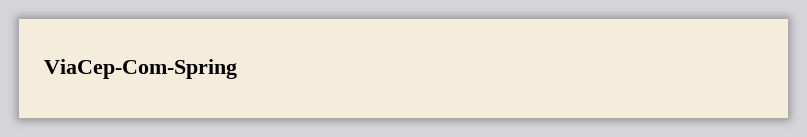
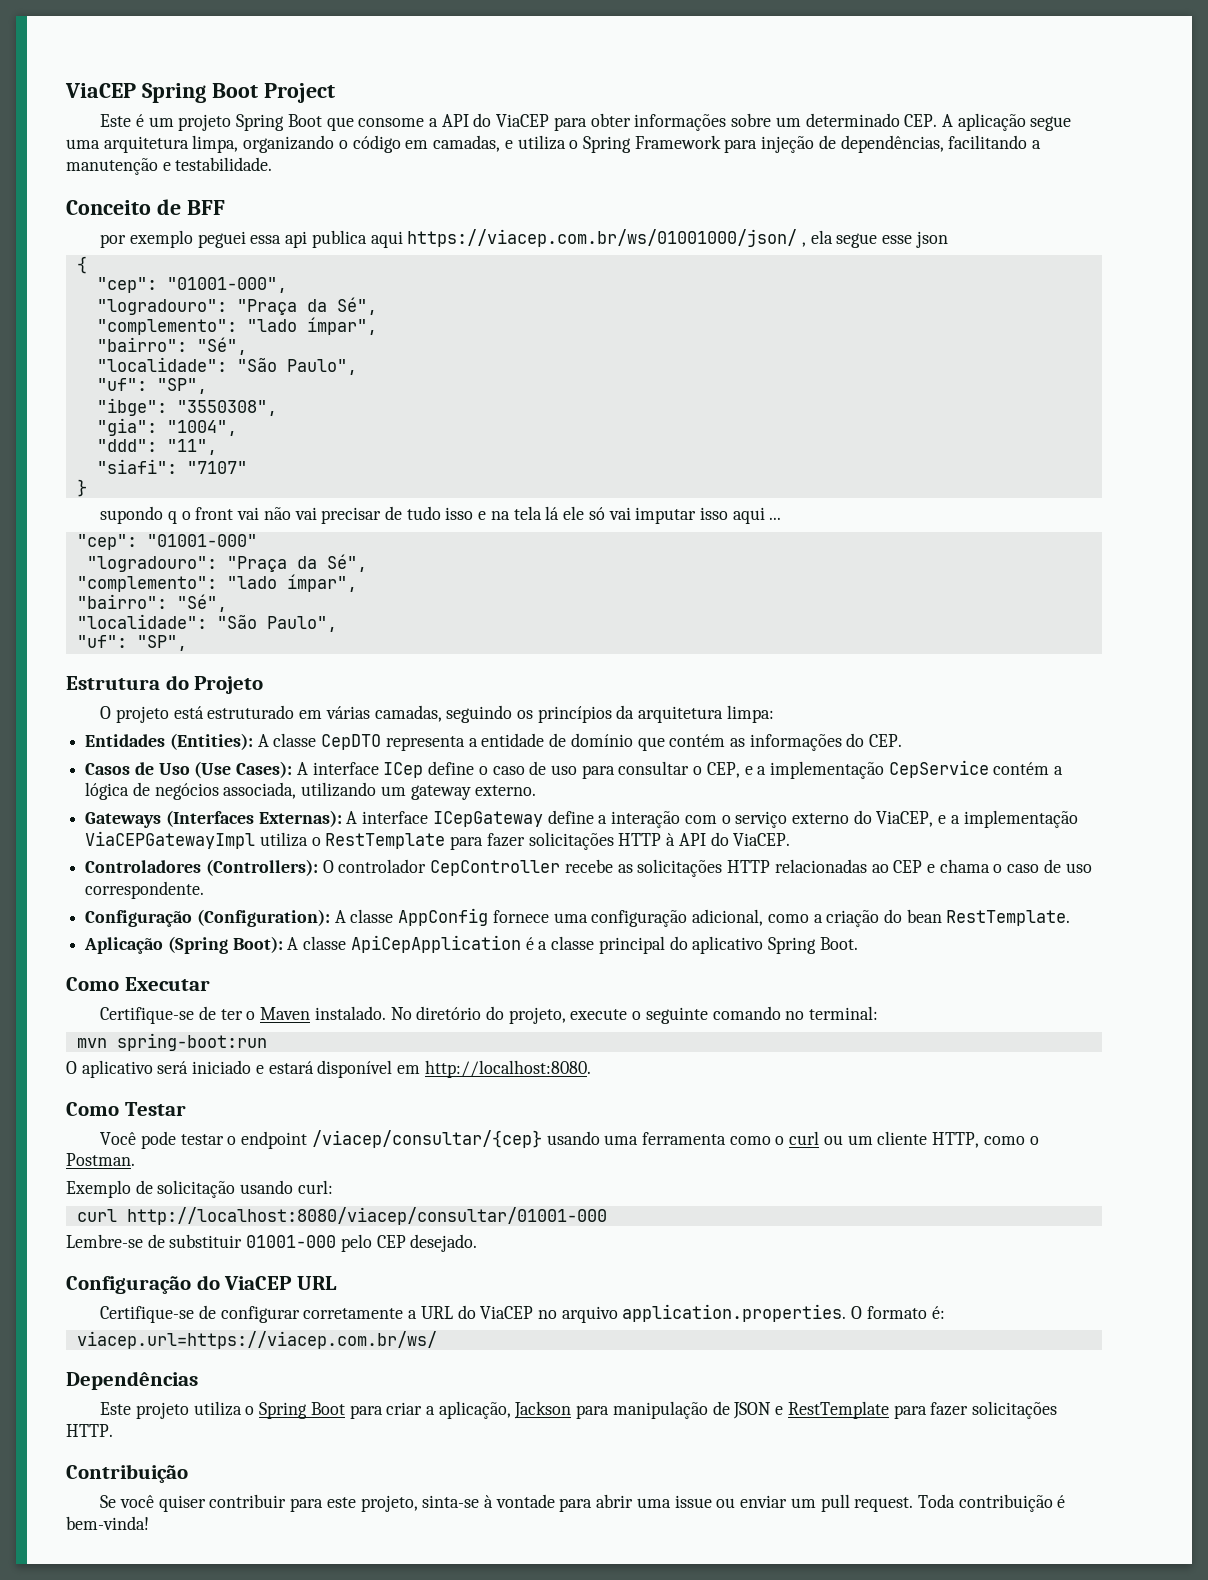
[44,59,237,79] ViaCep-Com-Spring -> [65,83,335,103] [100,113,1072,131] [66,135,1042,153] [66,157,273,175] [66,199,225,215] [100,229,948,248] [76,256,87,274] [96,277,287,293] [96,297,377,315] [96,317,377,335] [96,337,247,355] [96,357,357,375] [96,378,207,394] [96,398,277,416] [96,418,237,436] [96,439,217,455] [96,459,247,474] [76,479,87,497] [100,506,782,524] [76,534,257,550] [86,554,367,572] [76,574,357,592] [76,594,227,612] [76,614,337,632] [76,635,187,651] [66,675,264,694] [100,705,774,723] [85,733,903,751] [85,760,1064,779] [85,782,537,800] [85,810,1078,828] [85,831,791,850] [85,859,1092,877] [85,881,205,899] [85,908,1071,927] [84,935,858,954] [66,977,210,991] [100,1006,879,1024] [76,1033,267,1051] [66,1060,591,1078] [66,1102,186,1116] [100,1130,1039,1149] [66,1153,135,1166] [66,1180,333,1198] [76,1207,607,1225] [66,1234,478,1252] [66,1275,337,1294] [100,1304,945,1323] [76,1331,437,1349] [66,1371,198,1390] [100,1401,1057,1419] [66,1424,113,1437] [66,1464,188,1483] [100,1494,1066,1512] [66,1516,149,1530] ViaCEP Spring Boot Project // Este é um projeto Spring Boot que consome a API do ViaCEP para obter informações sobre um determinado CEP. A aplicação segue uma arquitetura limpa, organizando o código em camadas, e utiliza o Spring Framework para injeção de dependências, facilitando a manutenção e testabilidade. // Conceito de BFF // por exemplo peguei essa api publica aqui https://viacep.com.br/ws/01001000/json/ , ela segue esse json // { // "cep": "01001-000", // "logradouro": "Praça da Sé", // "complemento": "lado ímpar", // "bairro": "Sé", // "localidade": "São Paulo", // "uf": "SP", // "ibge": "3550308", // "gia": "1004", // "ddd": "11", // "siafi": "7107" // } // supondo q o front vai não vai precisar de tudo isso e na tela lá ele só vai imputar isso aqui ... // "cep": "01001-000" // "logradouro": "Praça da Sé", // "complemento": "lado ímpar", // "bairro": "Sé", // "localidade": "São Paulo", // "uf": "SP", // Estrutura do Projeto // O projeto está estruturado em várias camadas, seguindo os princípios da arquitetura limpa: // Entidades (Entities): A classe CepDTO representa a entidade de domínio que contém as informações do CEP. // Casos de Uso (Use Cases): A interface ICep define o caso de uso para consultar o CEP, e a implementação CepService contém a lógica de negócios associada, utilizando um gateway externo. // Gateways (Interfaces Externas): A interface ICepGateway define a interação com o serviço externo do ViaCEP, e a implementação ViaCEPGatewayImpl utiliza o RestTemplate para fazer solicitações HTTP à API do ViaCEP. // Controladores (Controllers): O controlador CepController recebe as solicitações HTTP relacionadas ao CEP e chama o caso de uso correspondente. // Configuração (Configuration): A classe AppConfig fornece uma configuração adicional, como a criação do bean RestTemplate. // Aplicação (Spring Boot): A classe ApiCepApplication é a classe principal do aplicativo Spring Boot. // Como Executar // Certifique-se de ter o Maven instalado. No diretório do projeto, execute o seguinte comando no terminal: // mvn spring-boot:run // O aplicativo será iniciado e estará disponível em http://localhost:8080. // Como Testar // Você pode testar o endpoint /viacep/consultar/{cep} usando uma ferramenta como o curl ou um cliente HTTP, como o Postman. // Exemplo de solicitação usando curl: // curl http://localhost:8080/viacep/consultar/01001-000 // Lembre-se de substituir 01001-000 pelo CEP desejado. // Configuração do ViaCEP URL // Certifique-se de configurar corretamente a URL do ViaCEP no arquivo application.properties. O formato é: // viacep.url=https://viacep.com.br/ws/ // Dependências // Este projeto utiliza o Spring Boot para criar a aplicação, Jackson para manipulação de JSON e RestTemplate para fazer solicitações HTTP. // Contribuição // Se você quiser contribuir para este projeto, sinta-se à vontade para abrir uma issue ou enviar um pull request. Toda contribuição é bem-vinda!

